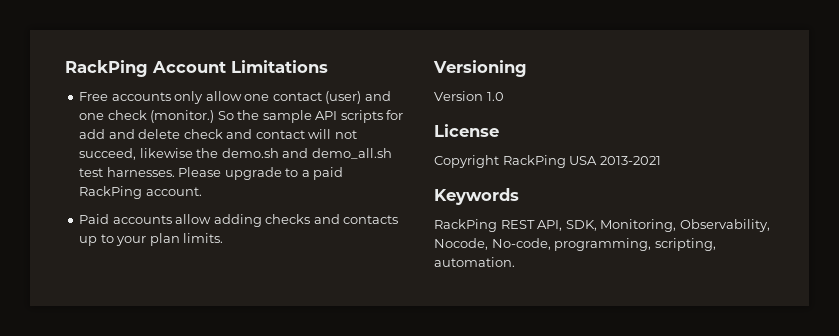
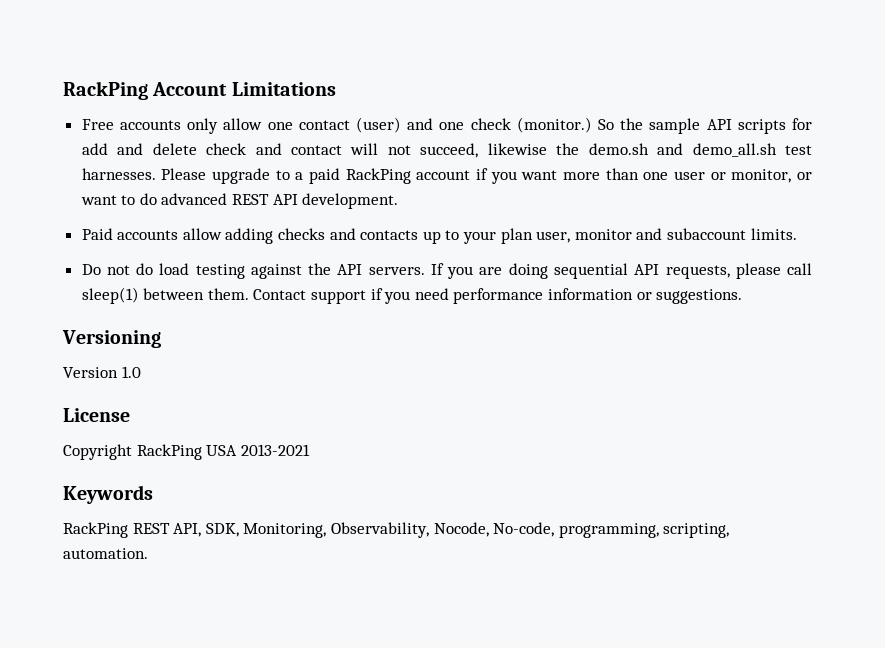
[145,187,202,196] account. -> [416,168,812,184] [80,193,399,209] account if you want more than one user or monitor, or want to do advanced REST API development.
[183,233,224,243] limits. -> [536,228,797,243] [81,263,812,279] [81,287,743,304] user, monitor and subaccount limits. // Do not do load testing against the API servers. If you are doing sequential API requests, please call sleep(1) between them. Contact support if you need performance information or suggestions.

